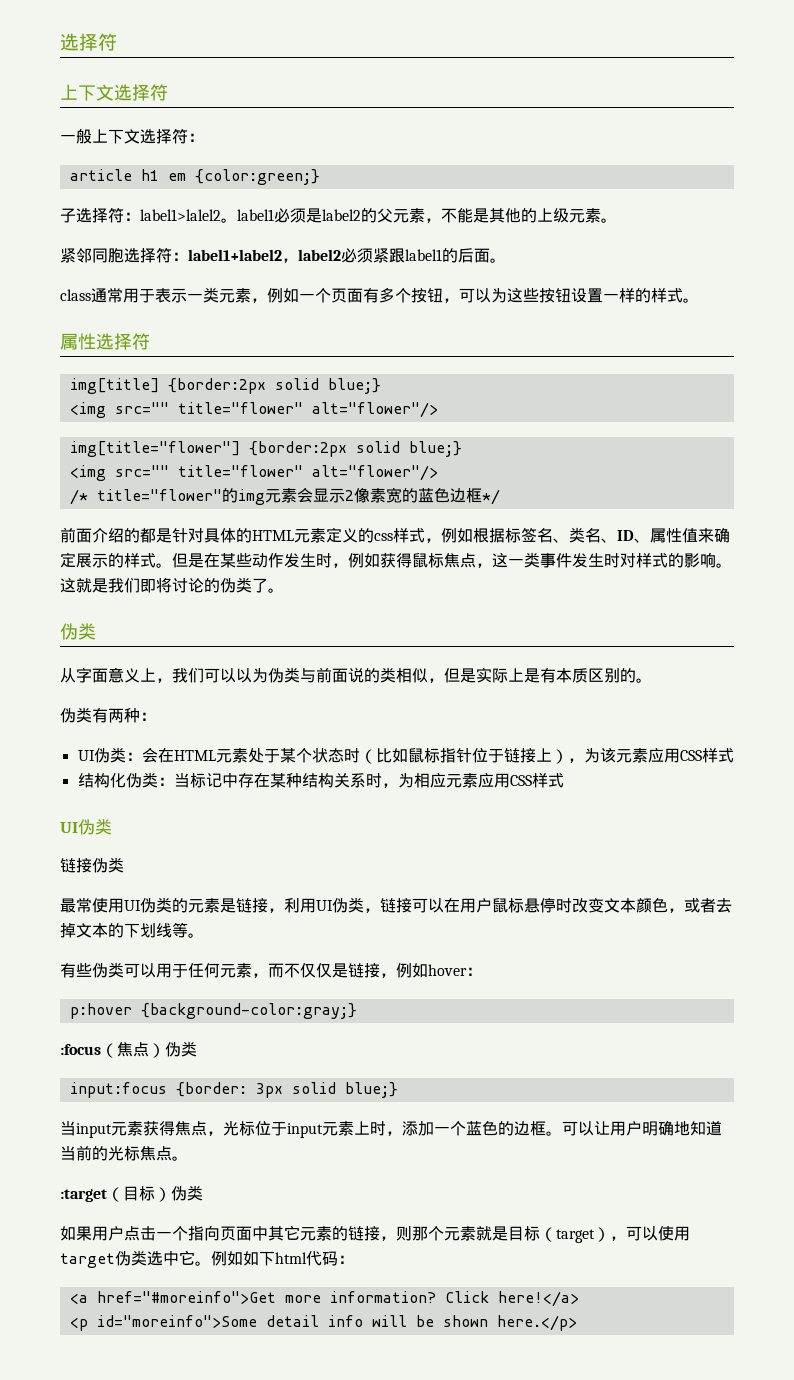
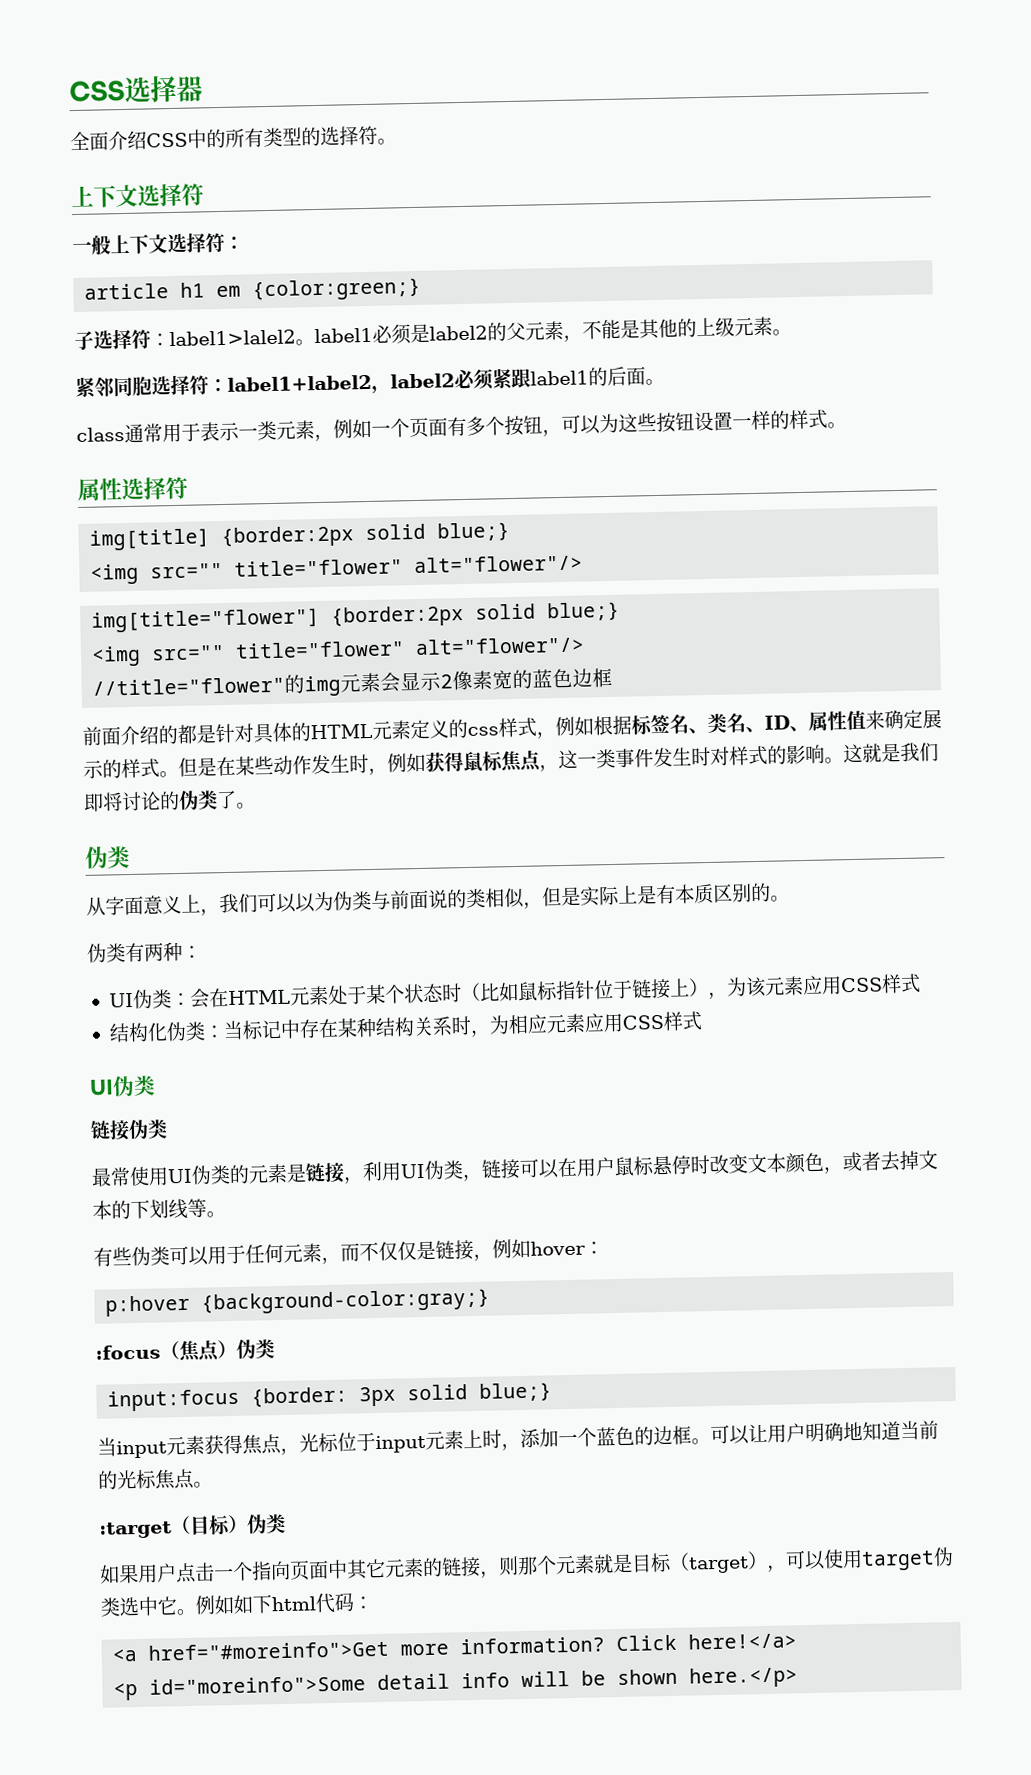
[60,33,117,51] 选择符 -> [69,74,203,103] [70,125,397,151] CSS选择器 // 全面介绍CSS中的所有类型的选择符。
[69,489,222,505] /* title="flower" -> [92,676,286,696] //title="flower"
[481,489,500,505] */ -> (614, 677) none

